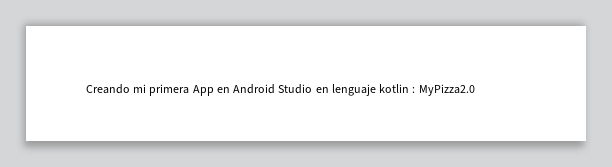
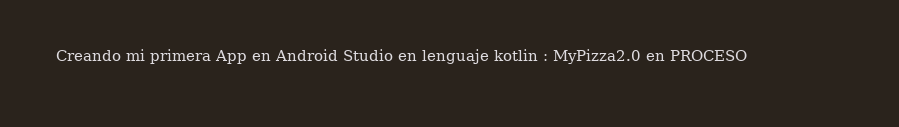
(475, 90) none -> [646,50,747,61] en PROCESO

